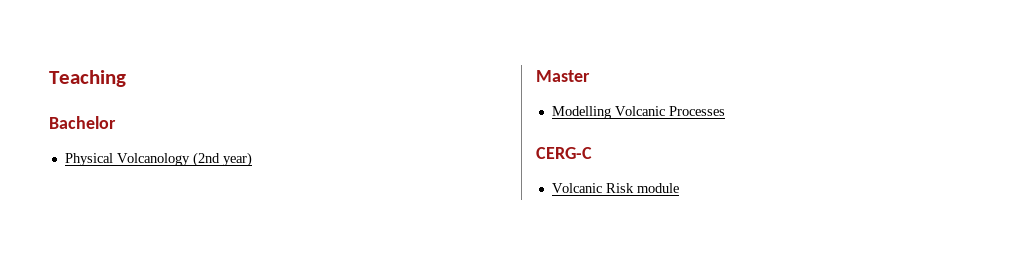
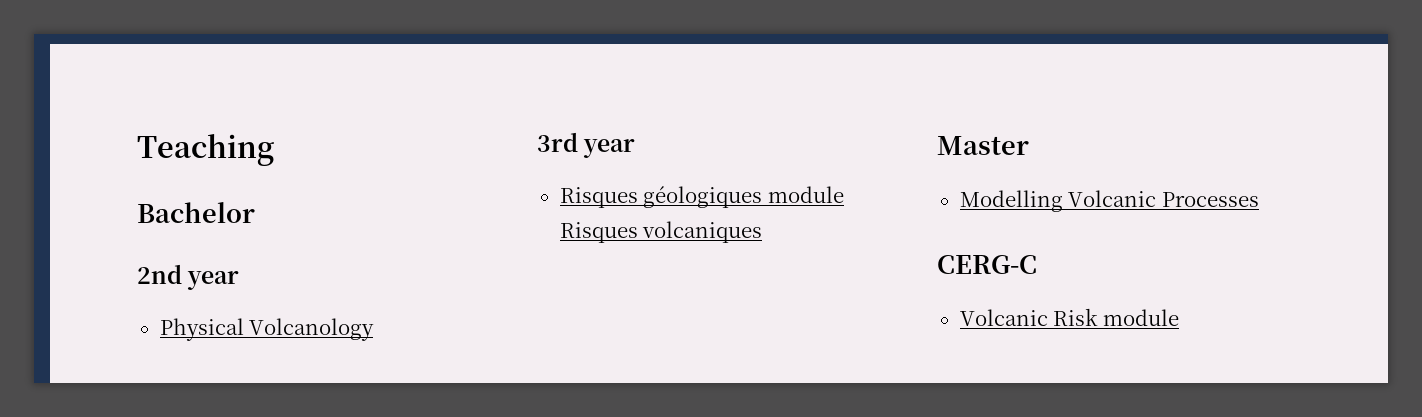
(116, 122) none -> [137,264,240,290] // 2nd year
[192,152,252,167] (2nd year) -> [537,132,636,158] [559,186,844,208] [559,221,763,243] // 3rd year // Risques géologiques module Risques volcaniques

